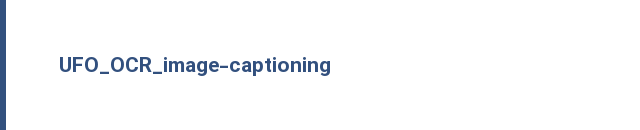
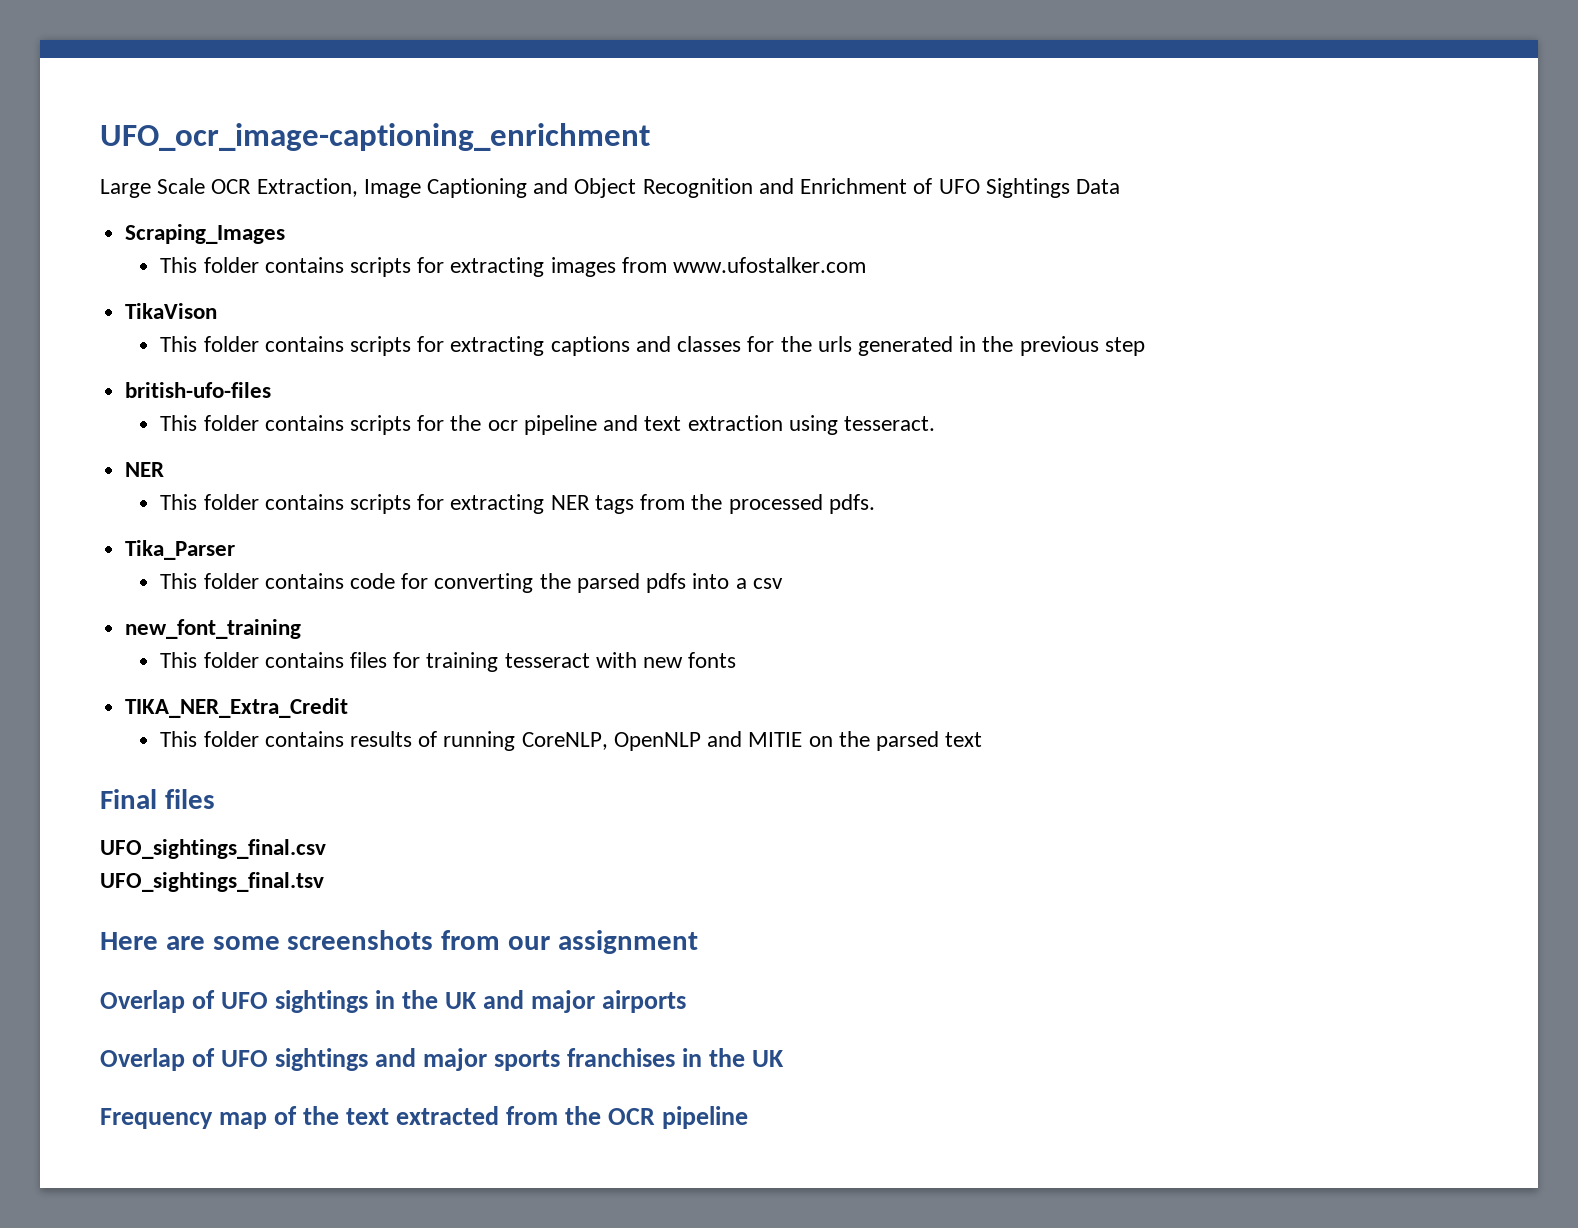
[59,57,331,76] UFO_OCR_image-captioning -> [100,123,650,151] [100,178,1120,198] [125,224,286,244] [160,257,867,277] [125,303,218,319] [160,336,1145,356] [125,382,272,398] [160,415,935,435] [125,462,165,477] [160,494,875,514] [125,540,236,560] [160,573,783,593] [125,619,302,639] [160,652,737,672] [125,698,349,718] [160,731,983,751] [100,789,215,809] [100,839,326,859] [100,872,324,892] [100,930,698,954] [100,990,687,1013] [100,1048,785,1071] [100,1106,749,1129] UFO_ocr_image-captioning_enrichment // Large Scale OCR Extraction, Image Captioning and Object Recognition and Enrichment of UFO Sightings Data // Scraping_Images // This folder contains scripts for extracting images from www.ufostalker.com // TikaVison // This folder contains scripts for extracting captions and classes for the urls generated in the previous step // british-ufo-files // This folder contains scripts for the ocr pipeline and text extraction using tesseract. // NER // This folder contains scripts for extracting NER tags from the processed pdfs. // Tika_Parser // This folder contains code for converting the parsed pdfs into a csv // new_font_training // This folder contains files for training tesseract with new fonts // TIKA_NER_Extra_Credit // This folder contains results of running CoreNLP, OpenNLP and MITIE on the parsed text // Final files // UFO_sightings_final.csv // UFO_sightings_final.tsv // Here are some screenshots from our assignment // Overlap of UFO sightings in the UK and major airports // Overlap of UFO sightings and major sports franchises in the UK // Frequency map of the text extracted from the OCR pipeline

